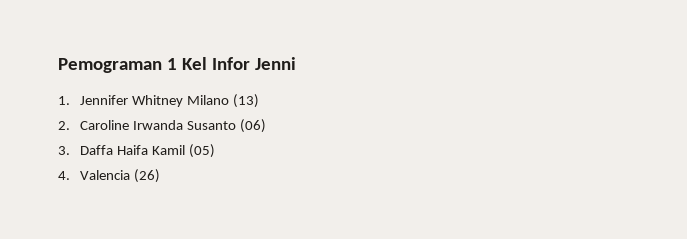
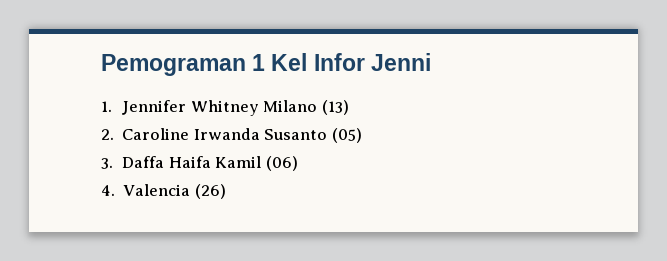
[240,119,267,133] (06) -> [331,128,362,143] (05)
[189,144,216,158] (05) -> [265,156,298,171] (06)

